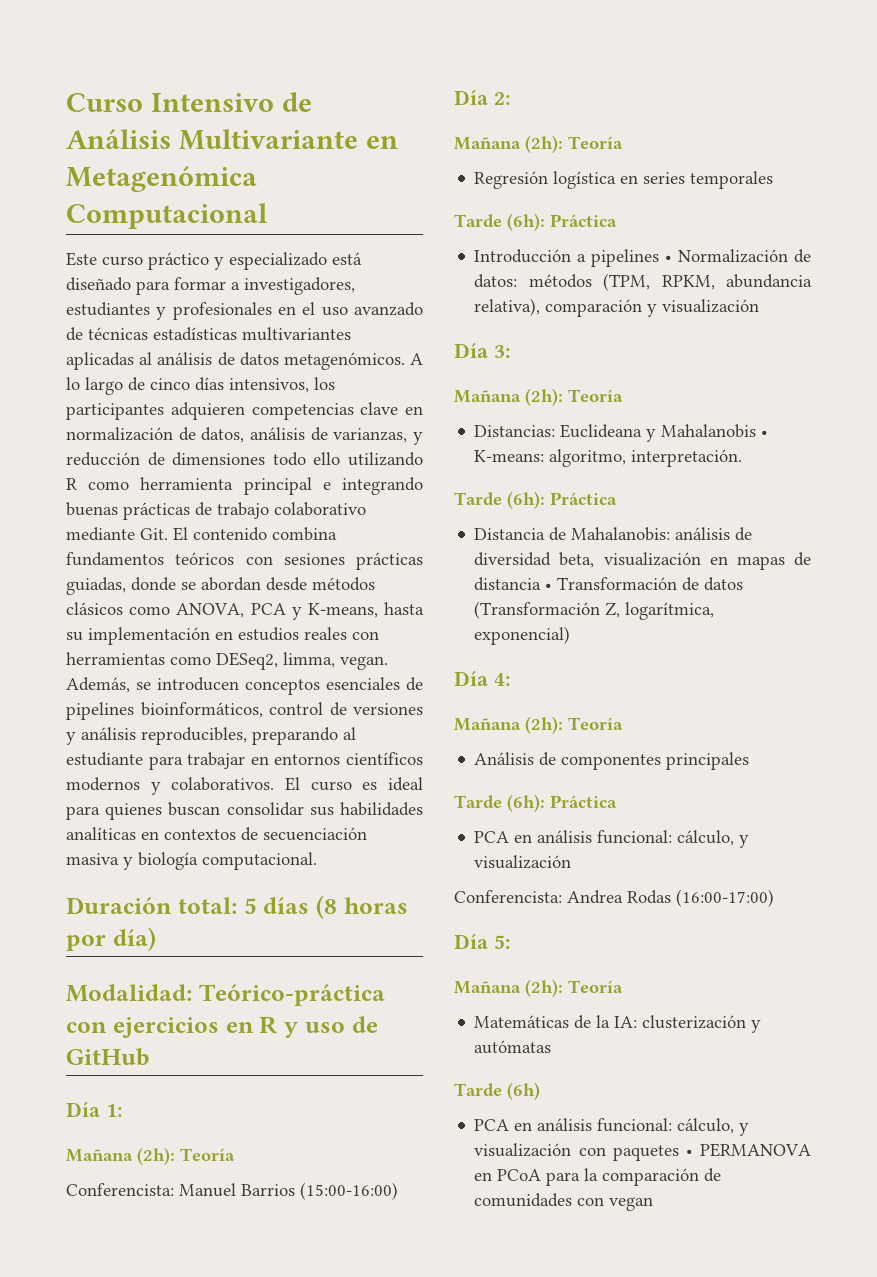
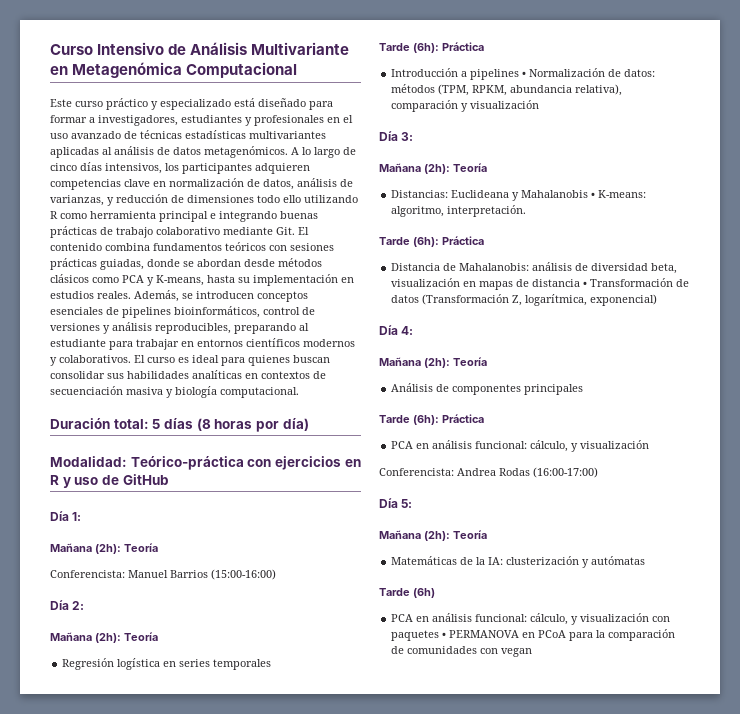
[176,603,245,618] ANOVA, -> (119, 280) none
[304,627,379,640] [66,652,388,670] reales con herramientas como DESeq2, limma, vegan. -> [97,291,131,299] reales.

